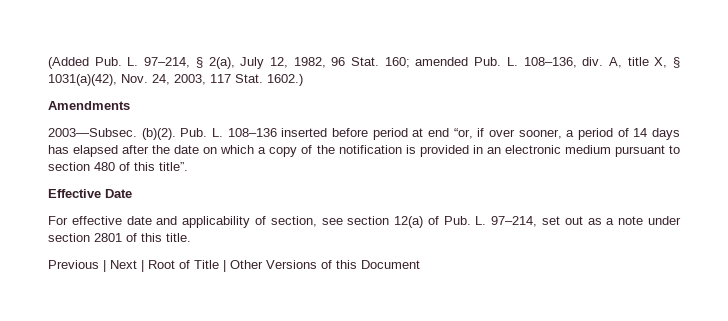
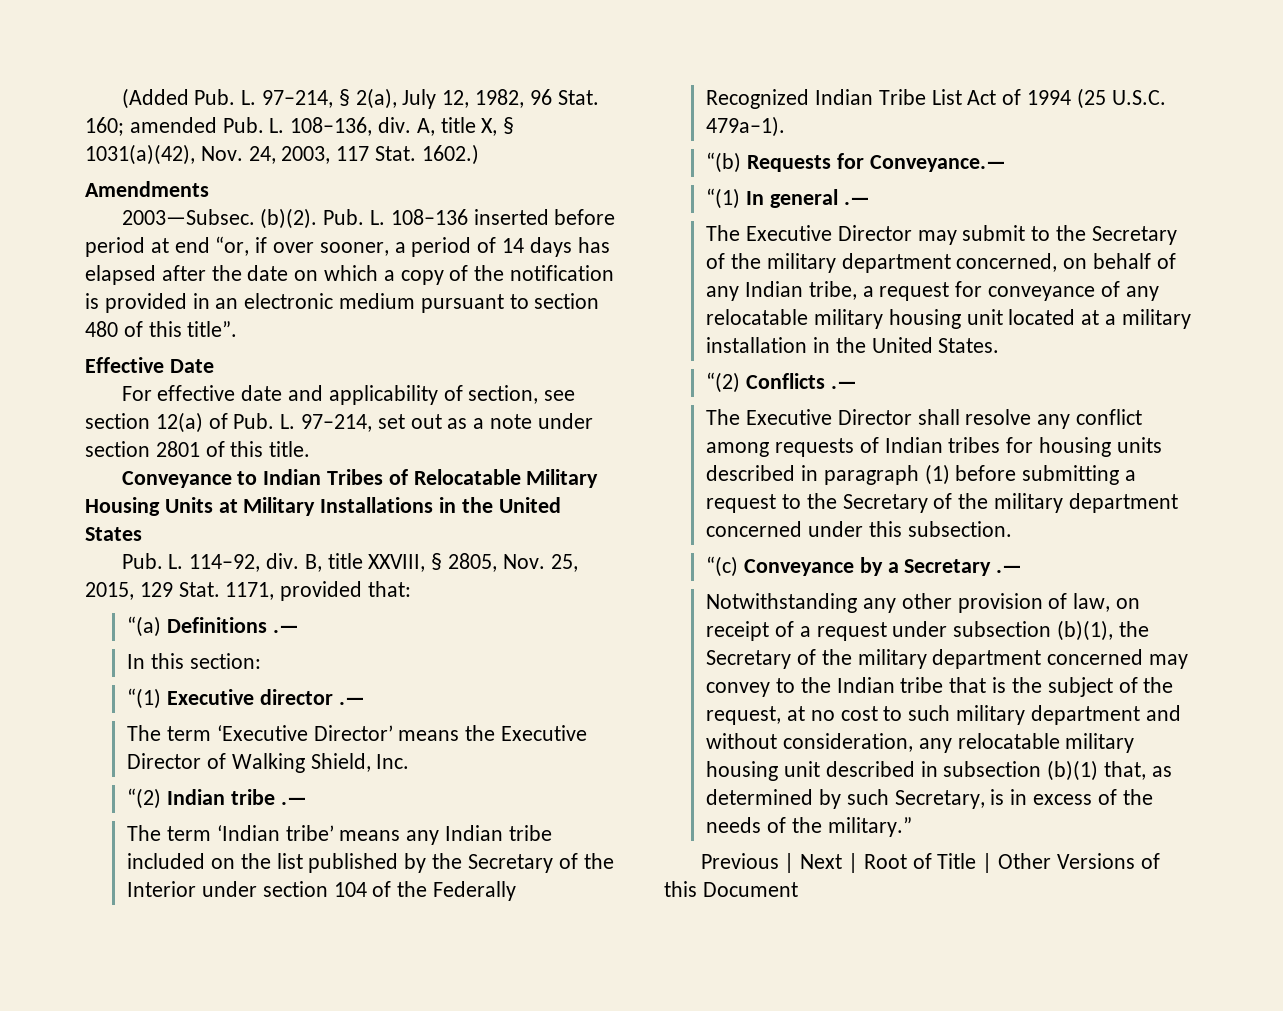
(191, 237) none -> [121,469,599,488] [85,497,561,516] [85,527,142,541] [121,553,578,572] [85,581,412,601] [127,616,299,637] [127,653,261,669] [127,688,365,709] [127,725,588,741] [127,753,410,773] [127,788,307,809] [127,825,552,845] [127,853,614,873] [127,881,517,901] [706,88,1166,109] [706,116,786,137] [706,152,1006,173] [706,188,870,209] [706,225,1177,245] [706,253,1176,273] [706,281,1159,301] [706,309,1191,329] [706,337,1000,353] [706,372,857,393] [706,409,1143,429] [706,437,1162,457] [706,464,1137,485] [706,493,1178,513] [706,521,1012,537] [706,556,1023,577] [706,593,1141,613] [706,620,1149,641] [706,649,1189,669] [706,677,1174,697] [706,705,1181,725] [706,733,1135,753] [706,760,1172,781] [706,789,1153,809] [706,817,912,837] // Conveyance to Indian Tribes of Relocatable Military Housing Units at Military Installations in the United States // Pub. L. 114–92, div. B, title XXVIII, § 2805, Nov. 25, 2015, 129 Stat. 1171, provided that: // “(a) Definitions .— // In this section: // “(1) Executive director .— // The term ‘Executive Director’ means the Executive Director of Walking Shield, Inc. // “(2) Indian tribe .— // The term ‘Indian tribe’ means any Indian tribe included on the list published by the Secretary of the Interior under section 104 of the Federally Recognized Indian Tribe List Act of 1994 (25 U.S.C. 479a–1). // “(b) Requests for Conveyance.— // “(1) In general .— // The Executive Director may submit to the Secretary of the military department concerned, on behalf of any Indian tribe, a request for conveyance of any relocatable military housing unit located at a military installation in the United States. // “(2) Conflicts .— // The Executive Director shall resolve any conflict among requests of Indian tribes for housing units described in paragraph (1) before submitting a request to the Secretary of the military department concerned under this subsection. // “(c) Conveyance by a Secretary .— // Notwithstanding any other provision of law, on receipt of a request under subsection (b)(1), the Secretary of the military department concerned may convey to the Indian tribe that is the subject of the request, at no cost to such military department and without consideration, any relocatable military housing unit described in subsection (b)(1) that, as determined by such Secretary, is in excess of the needs of the military.”

